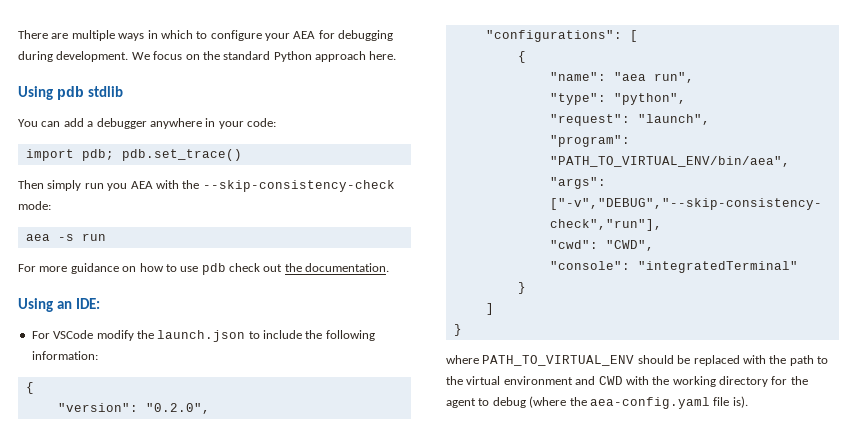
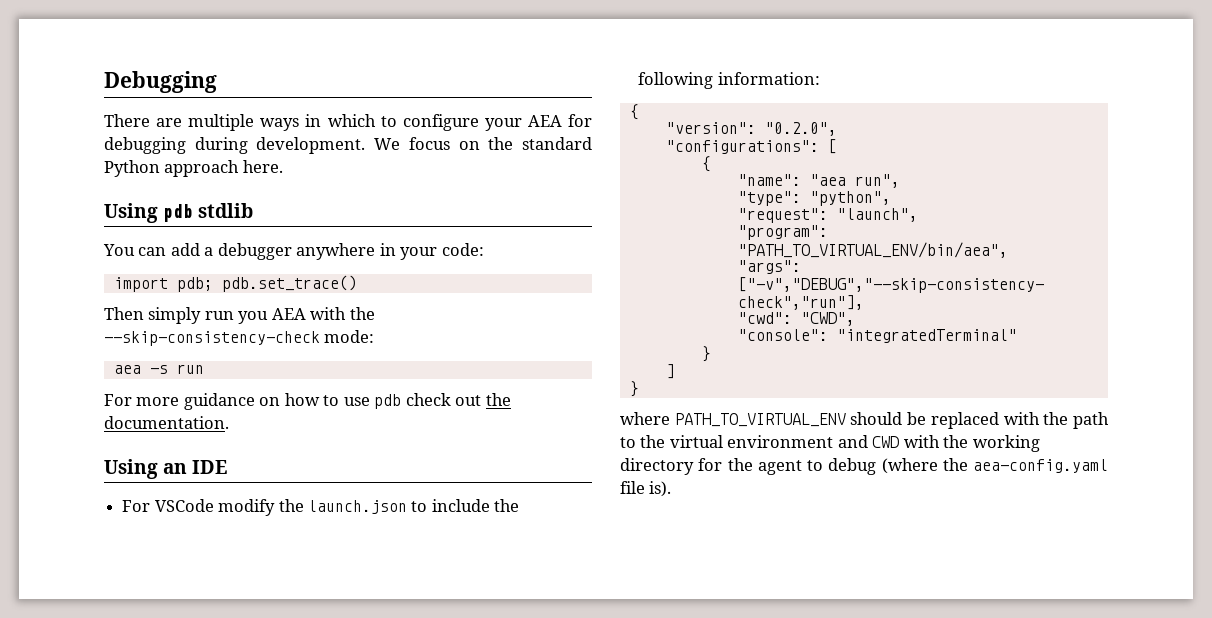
(18, 34) none -> [104,71,217,93] Debugging //
[75,298,100,309] IDE: -> [192,460,228,474] IDE

